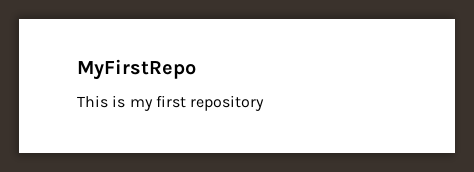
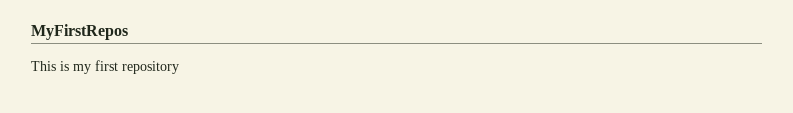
[77,59,196,80] MyFirstRepo -> [31,24,128,40] MyFirstRepos

